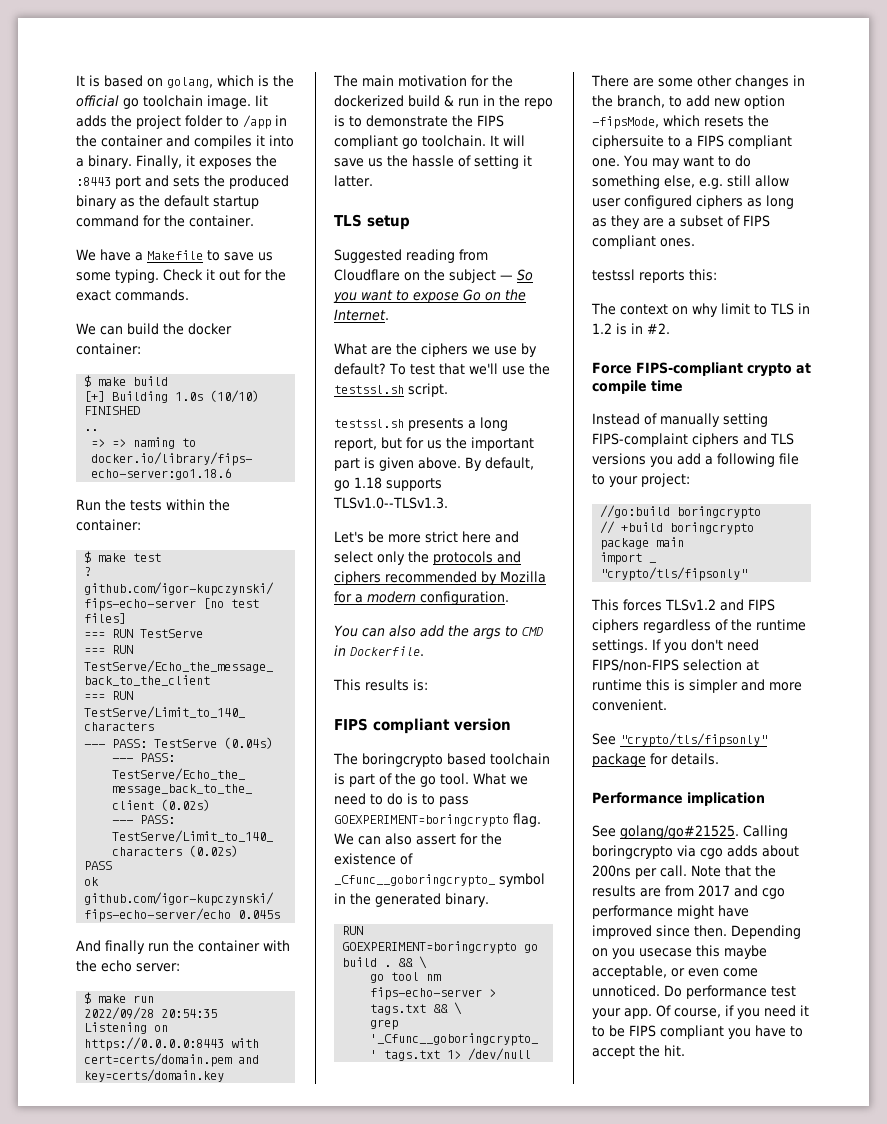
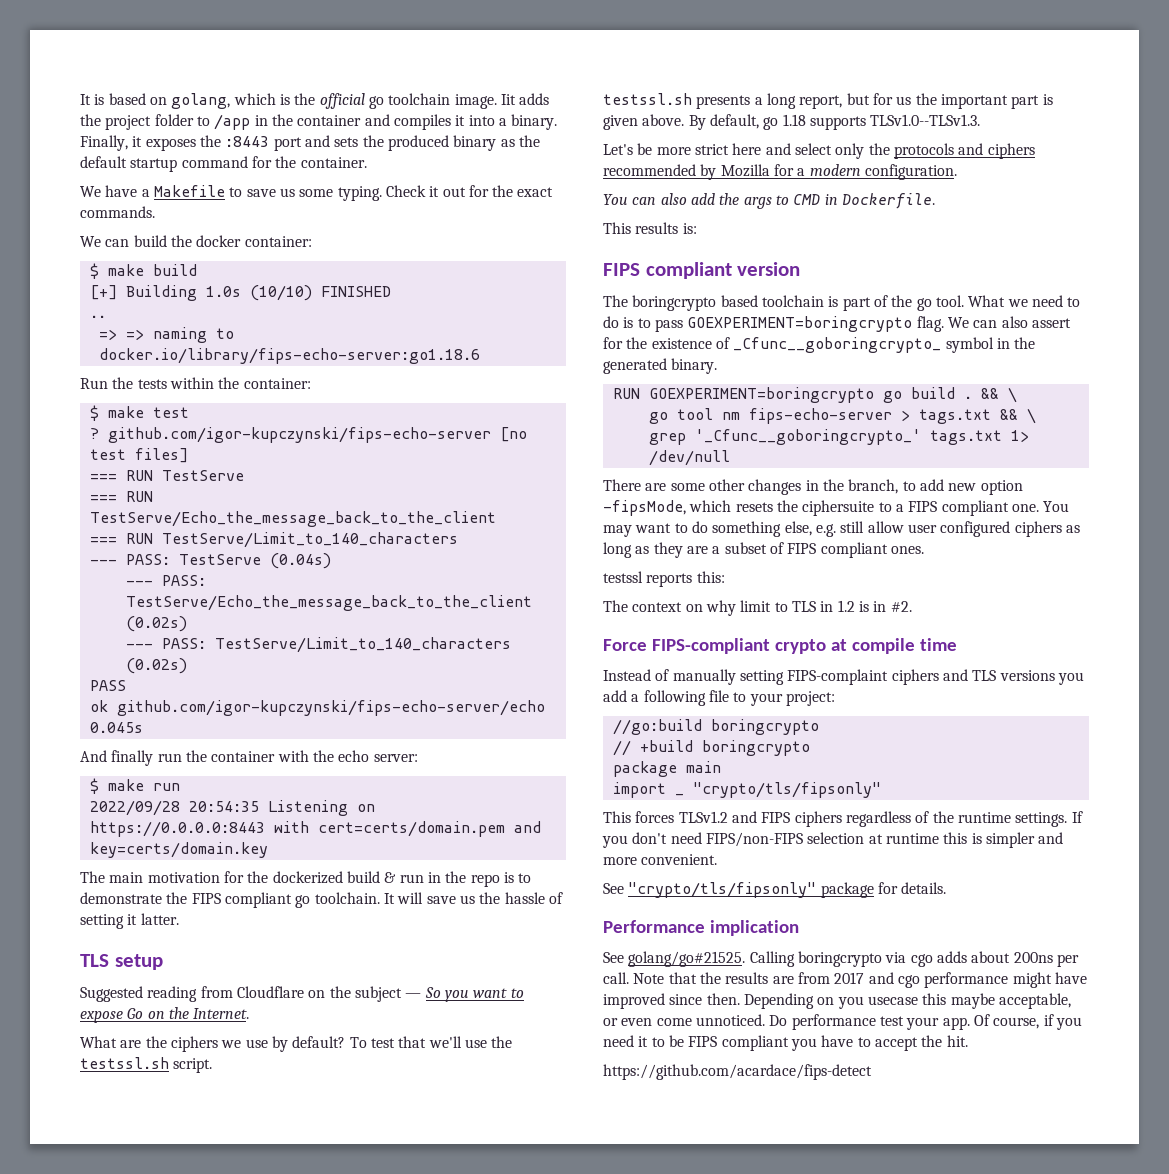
(685, 1050) none -> [603,1064,872,1080] // https://github.com/acardace/fips-detect

